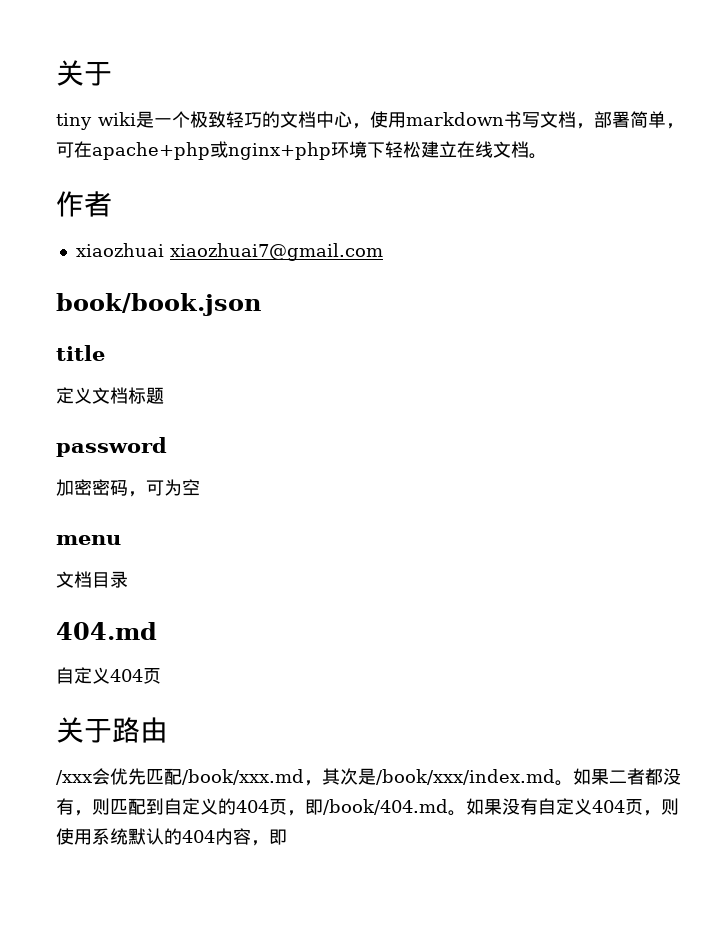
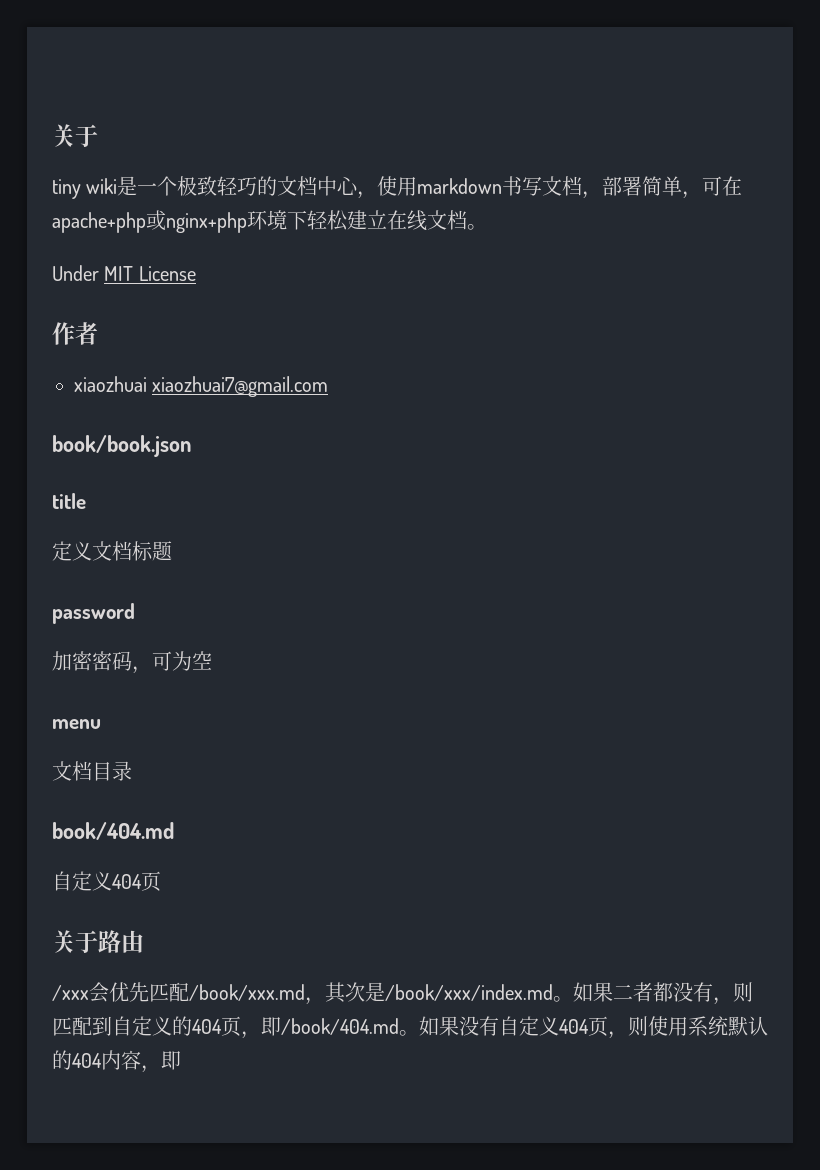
(547, 156) none -> [52,265,196,281] // Under MIT License
[56,622,157,640] 404.md -> [52,822,174,840] book/404.md

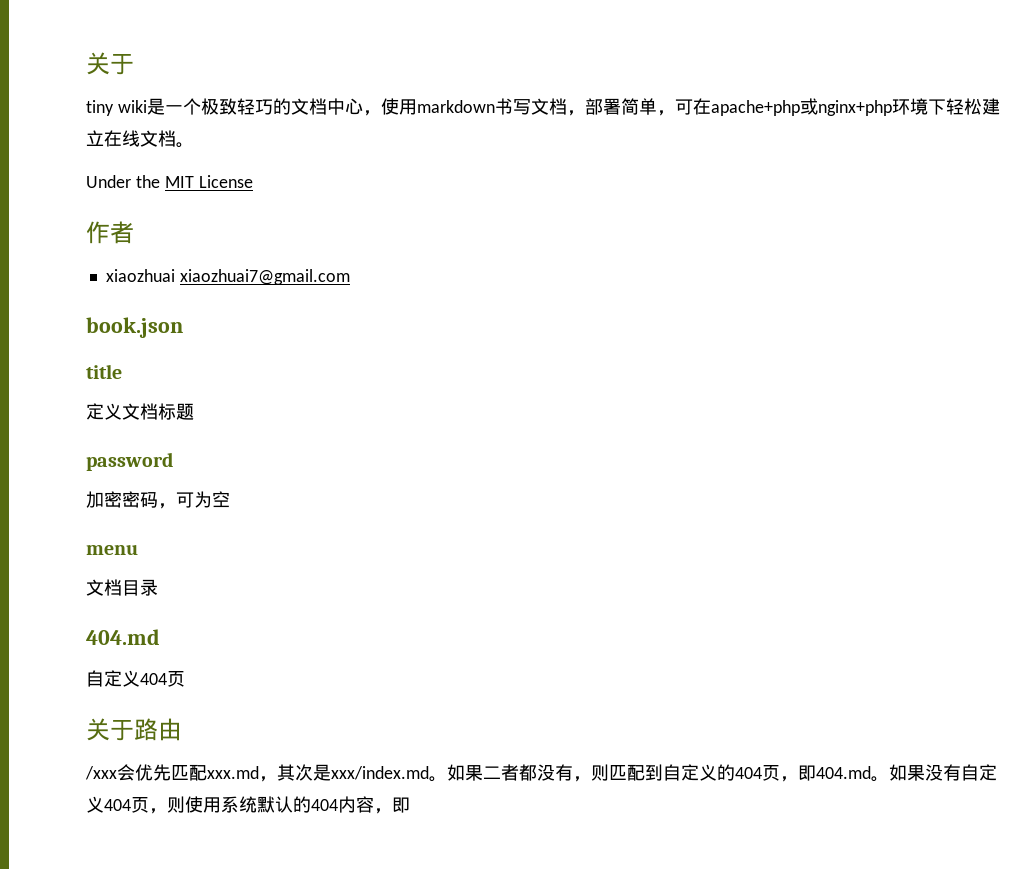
(99, 273) none -> [135,175,160,188] the
[52,435,192,457] book/book.json -> [86,317,183,338] book.json
[52,822,174,840] book/404.md -> [86,629,160,645] 404.md
[188,984,305,1001] /book/xxx.md -> [207,766,259,779] xxx.md
[384,984,553,1001] /book/xxx/index.md -> [331,766,429,780] xxx/index.md
[281,1018,399,1035] /book/404.md -> [816,766,871,779] 404.md

